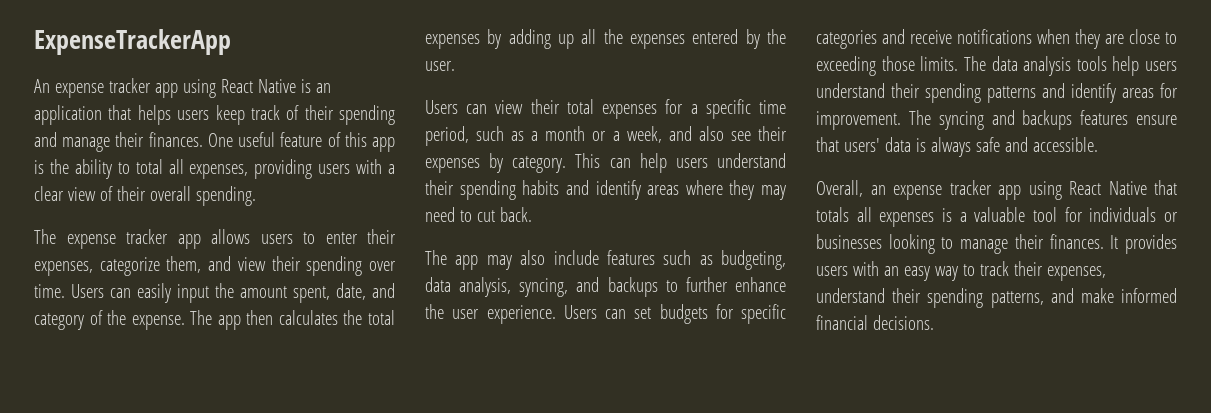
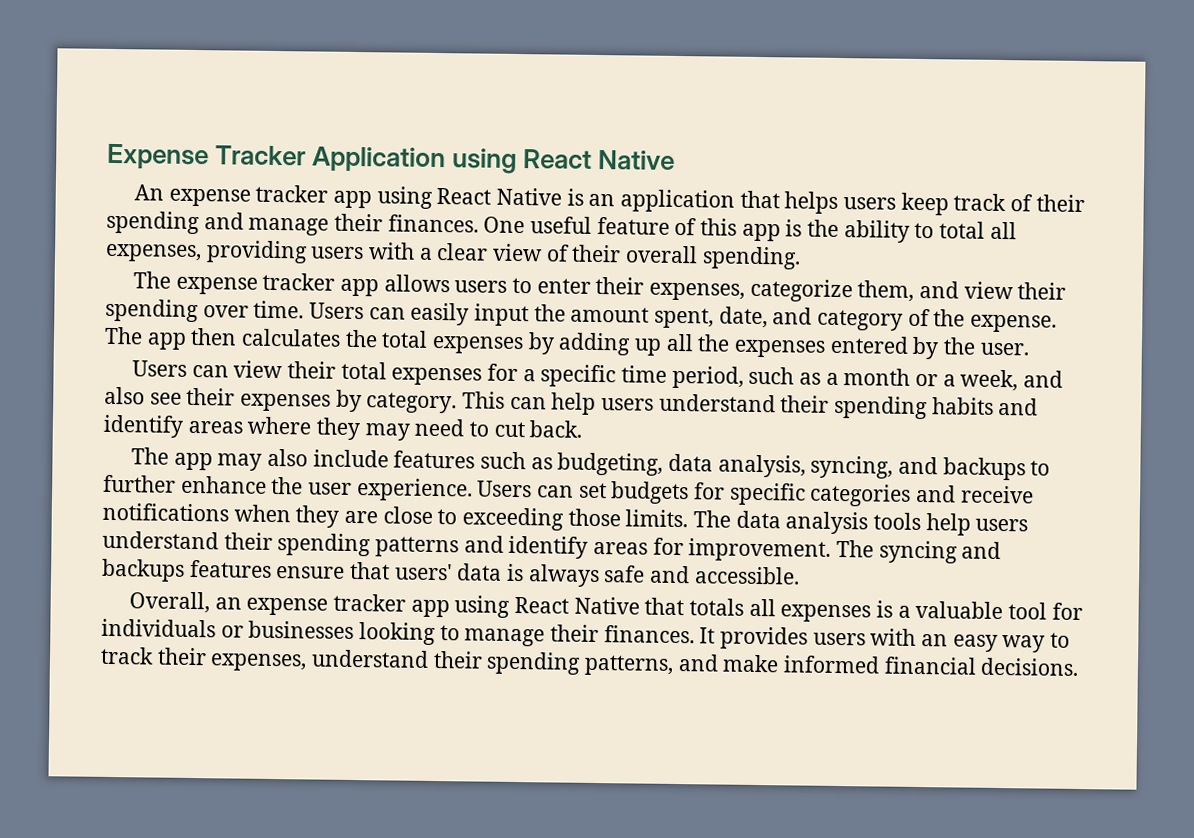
[34,29,231,55] ExpenseTrackerApp -> [107,143,676,174] Expense Tracker Application using React Native

